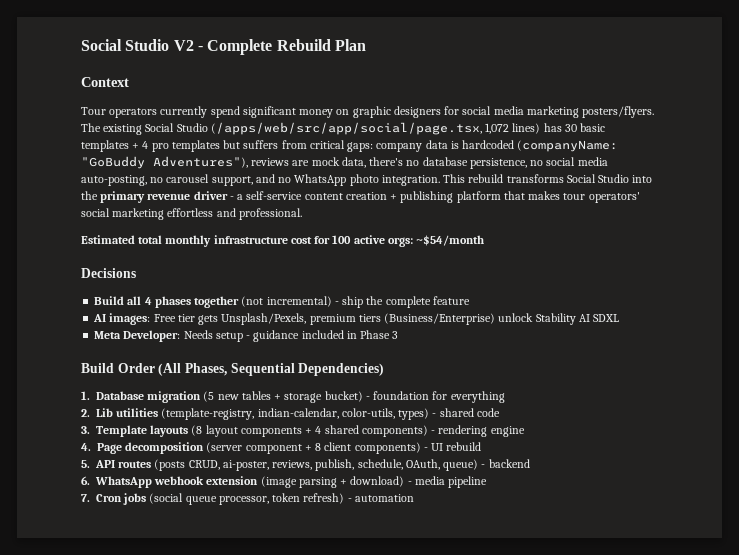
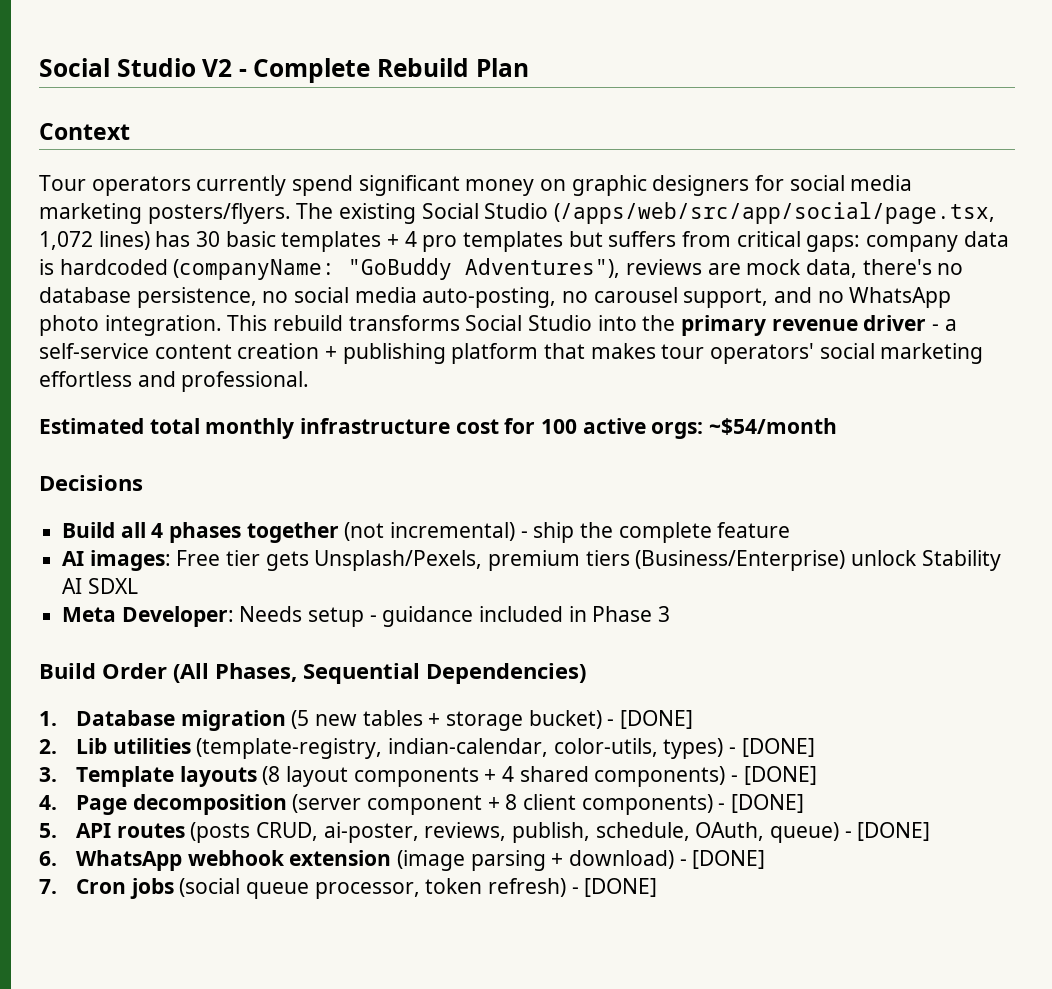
[373,391,505,403] foundation for everything -> [620,710,694,729] [DONE]
[439,408,500,417] shared code -> [741,738,815,757] [DONE]
[438,425,525,437] rendering engine -> [743,766,817,785] [DONE]
[431,442,482,451] UI rebuild -> [731,794,805,813] [DONE]
[488,459,530,468] backend -> [857,822,931,841] [DONE]
[414,476,488,488] media pipeline -> [692,850,766,869] [DONE]
[354,494,414,502] automation -> [584,878,658,897] [DONE]

